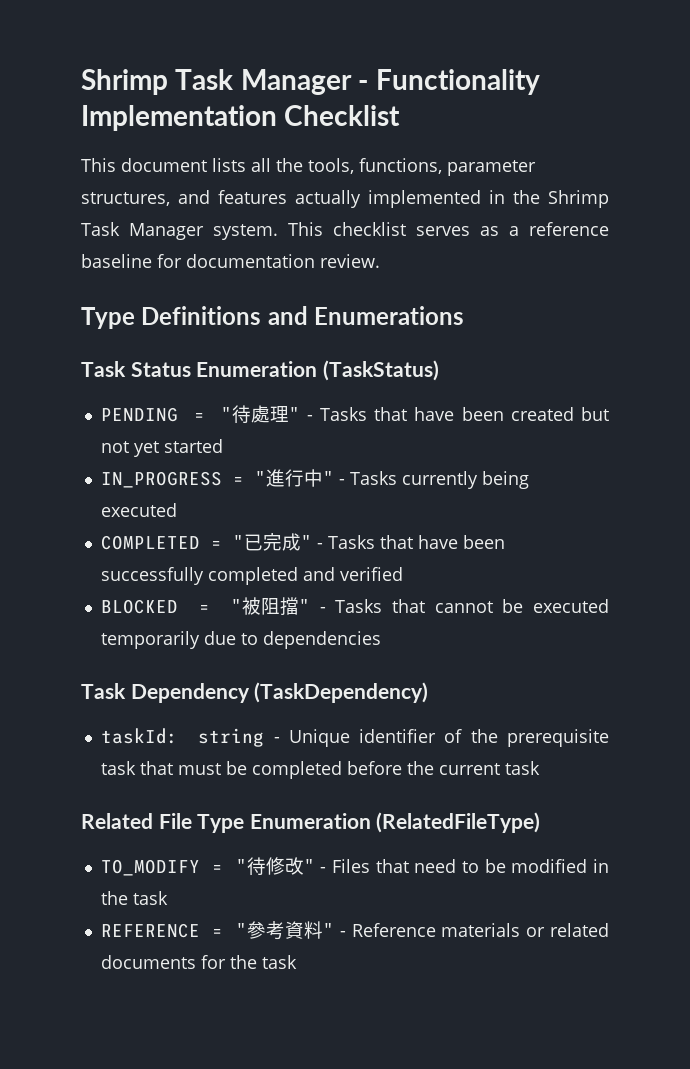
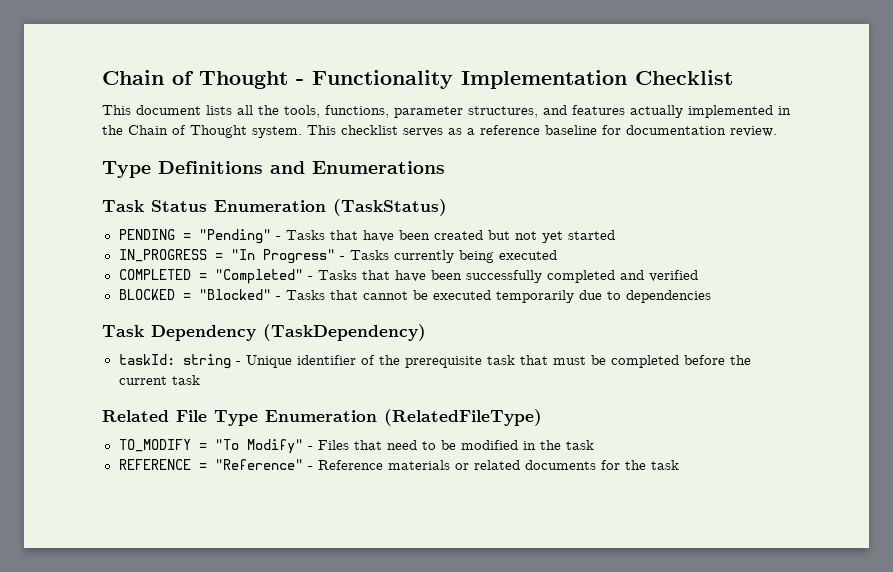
[81,69,352,95] Shrimp Task Manager -> [102,70,288,89] Chain of Thought
[548,190,609,208] [81,222,204,240] Shrimp Task Manager -> [128,125,247,138] Chain of Thought
[220,405,300,424] "待處理" -> [198,229,271,244] "Pending"
[254,469,334,487] "進行中" -> [230,249,335,264] "In Progress"
[232,533,312,551] "已完成" -> [214,269,303,284] "Completed"
[231,597,311,616] "被阻擋" -> [198,289,271,300] "Blocked"
[235,857,315,876] "待修改" -> [214,439,303,454] "To Modify"
[236,921,335,940] "參考資料" -> [214,459,303,470] "Reference"

